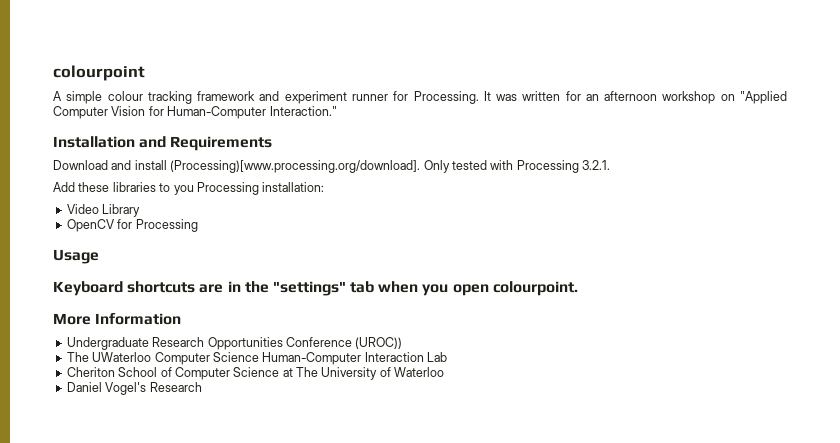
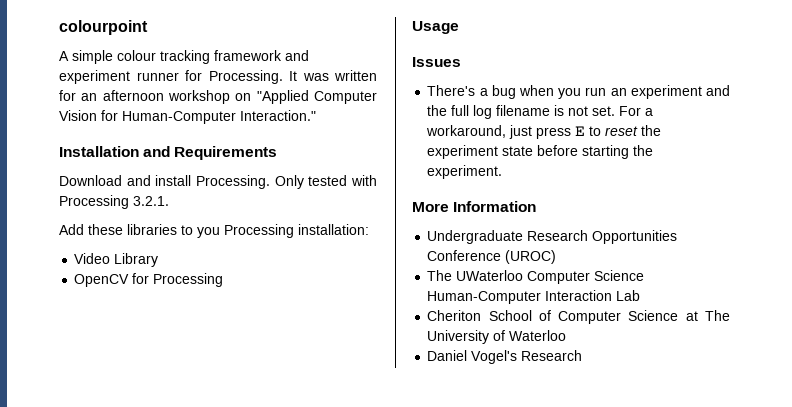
[170,160,421,173] (Processing)[www.processing.org/download]. -> [196,175,270,189] Processing.
[53,281,578,296] Keyboard shortcuts are in the "settings" tab when you open colourpoint. -> [412,57,461,67] [427,85,730,99] [427,105,654,119] [426,125,662,139] [427,145,654,159] [427,165,503,179] Issues // There's a bug when you run an experiment and the full log filename is not set. For a workaround, just press E to reset the experiment state before starting the experiment.
[355,337,403,349] (UROC)) -> [505,250,557,264] (UROC)

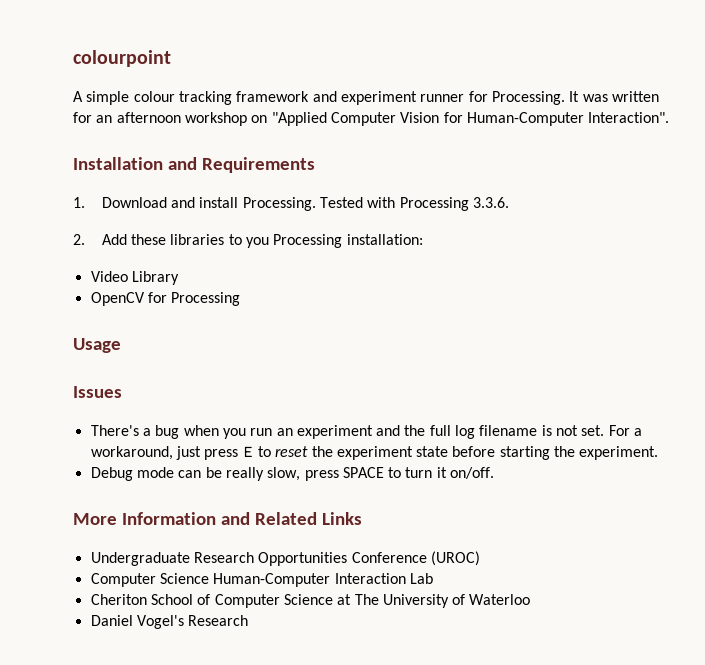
[240,110,316,121] Interaction." -> [588,112,670,123] Interaction".
(278, 153) none -> [73,197,85,208] 1.
[274,175,377,189] [59,195,169,209] Only tested with Processing 3.2.1. // -> [319,197,509,211] [73,234,85,245] Tested with Processing 3.3.6. // 2.
(503, 172) none -> [90,467,495,481] // Debug mode can be really slow, press SPACE to turn it on/off.
(537, 206) none -> [220,512,362,525] and Related Links
[427,270,524,281] The UWaterloo -> (480, 558) none

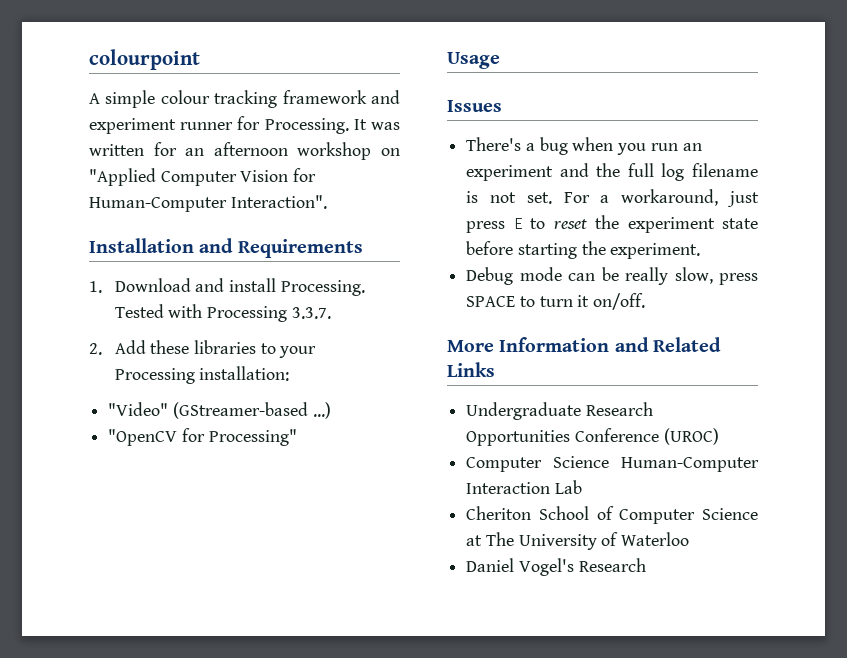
[472,197,509,208] 3.3.6. -> [291,307,331,319] 3.3.7.
[245,237,269,248] you -> [279,346,317,358] your
[90,271,179,285] [90,292,241,306] Video Library // OpenCV for Processing -> [108,402,331,419] [108,428,297,446] "Video" (GStreamer-based ...) // "OpenCV for Processing"

